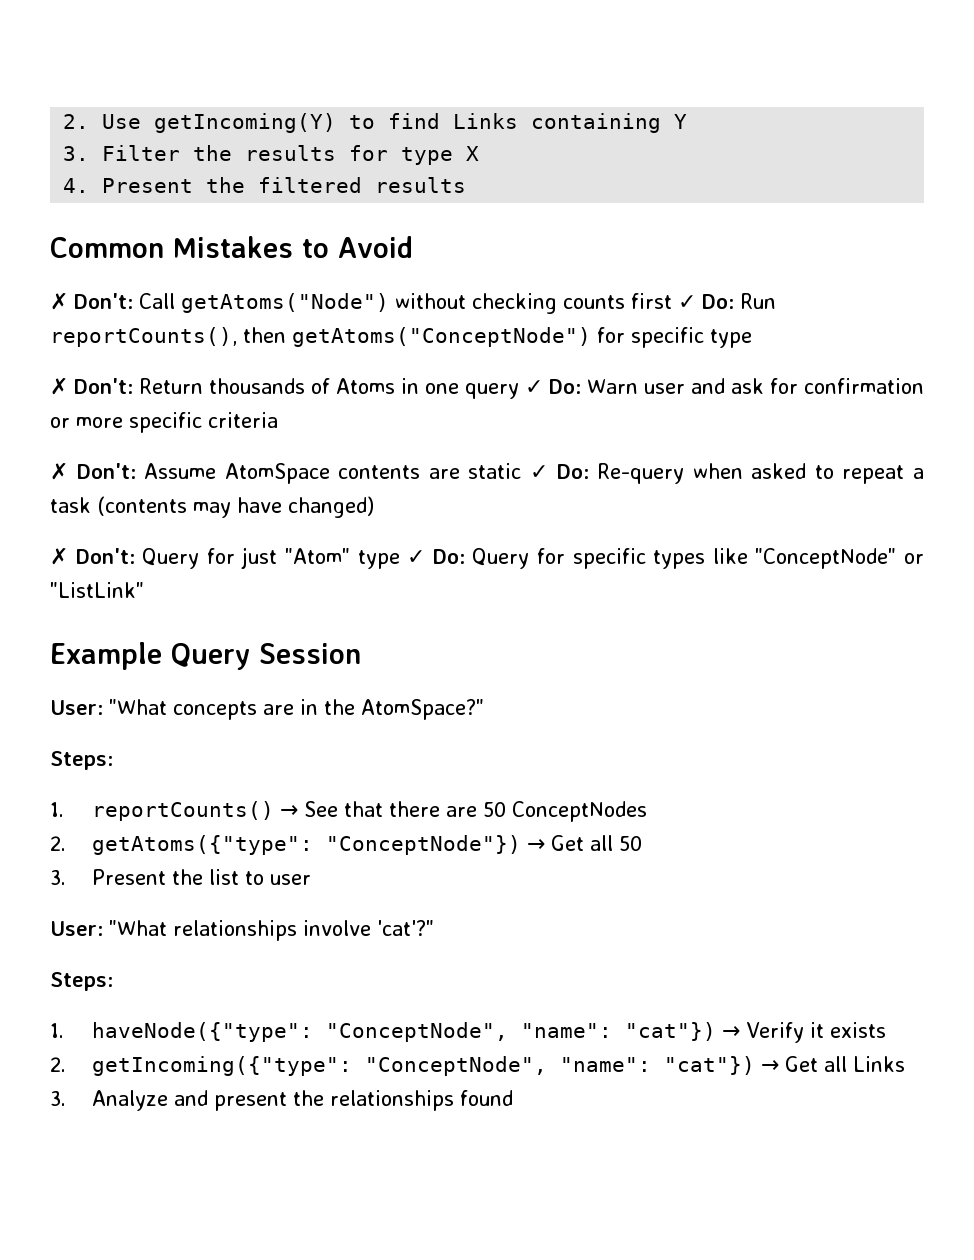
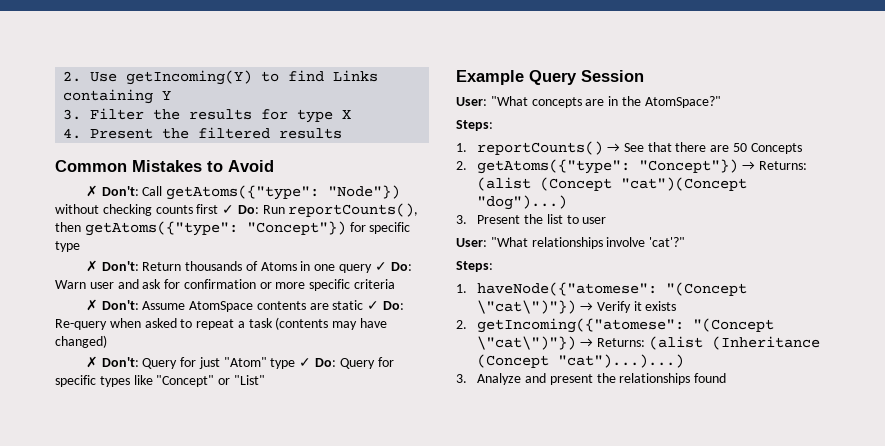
[181,293,389,313] getAtoms("Node") -> [166,185,401,200] getAtoms({"type": "Node"})
[292,327,591,347] getAtoms("ConceptNode") -> [84,221,346,236] getAtoms({"type": "Concept"})
[755,548,925,569] [50,582,144,598] "ConceptNode" or "ListLink" -> [156,375,265,387] "Concept" or "List"
[511,801,647,822] ConceptNodes -> [750,143,802,154] Concepts
[325,835,642,855] "ConceptNode"}) → Get all 50 -> [639,159,807,173] [477,177,748,191] [477,195,568,210] "Concept"}) → Returns: (alist (Concept "cat")(Concept "dog")...)
[91,1022,716,1042] haveNode({"type": "ConceptNode", "name": "cat"}) -> [477,282,748,296] [477,300,577,314] haveNode({"atomese": "(Concept \"cat\")"})
[91,1056,905,1076] getIncoming({"type": "ConceptNode", "name": "cat"}) → Get all Links -> [477,318,775,333] [477,336,820,350] [477,354,685,368] getIncoming({"atomese": "(Concept \"cat\")"}) → Returns: (alist (Inheritance (Concept "cat")...)...)

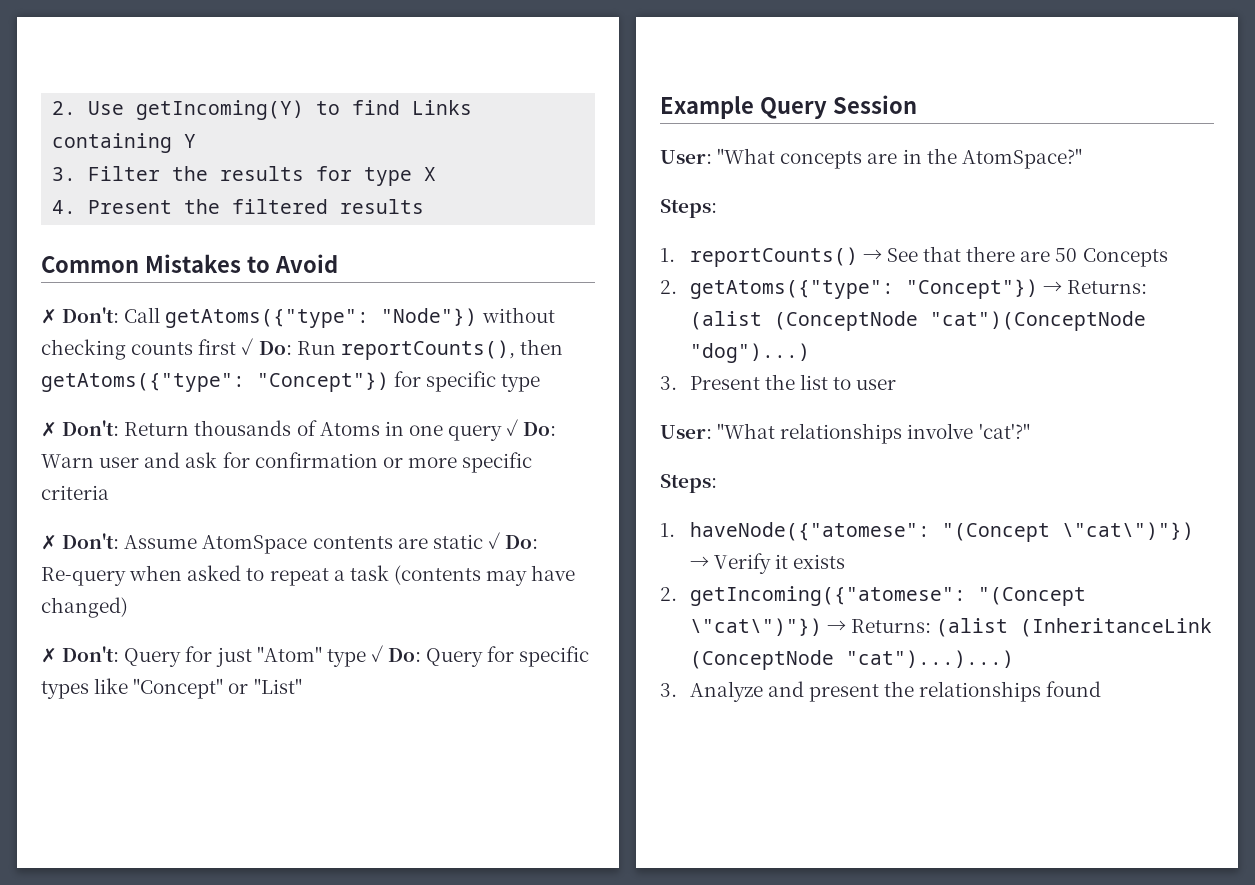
[540,177,748,191] (Concept "cat")(Concept -> [773,311,1146,331] (ConceptNode "cat")(ConceptNode
[711,336,820,350] [477,354,550,368] (Inheritance (Concept -> [1020,618,1213,637] [689,650,834,670] (InheritanceLink (ConceptNode

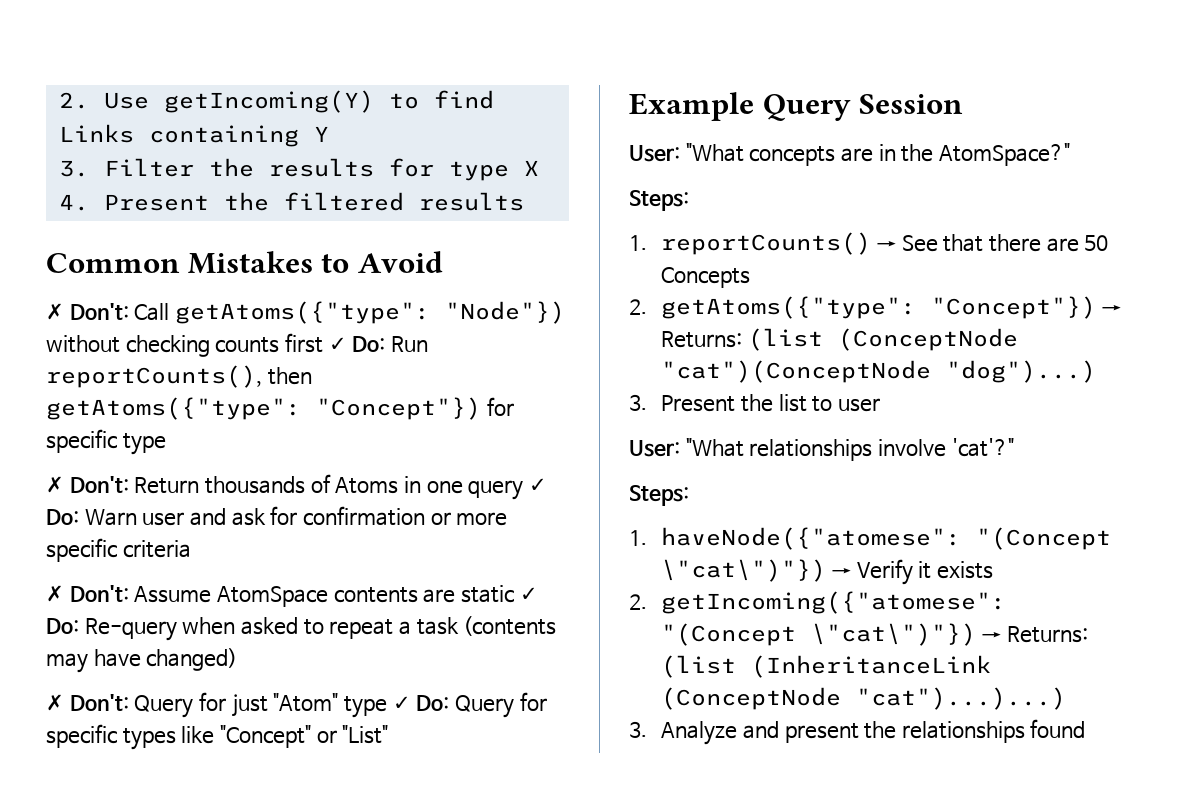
[689,311,762,330] (alist -> [747,328,823,351] (list
[936,618,1009,637] (alist -> [661,655,737,678] (list

